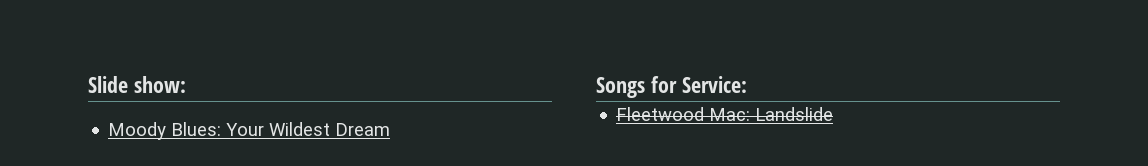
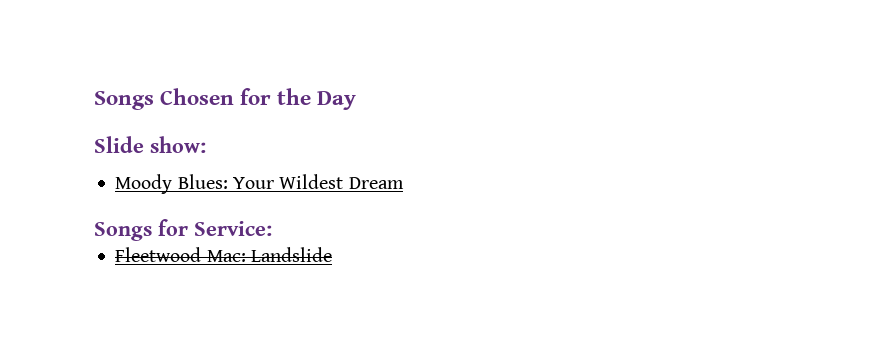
(88, 84) none -> [94,88,357,110] Songs Chosen for the Day //

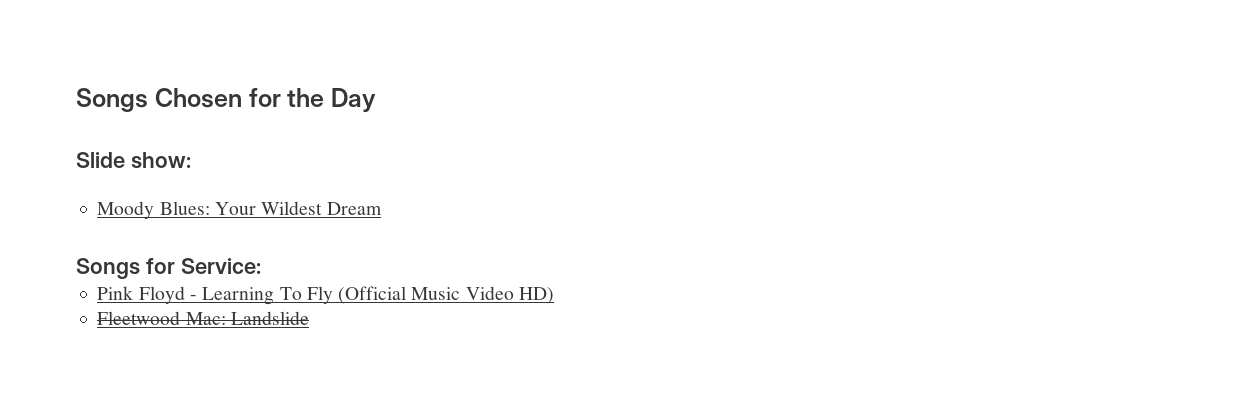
(272, 228) none -> [97,286,554,305] // Pink Floyd - Learning To Fly (Official Music Video HD)

